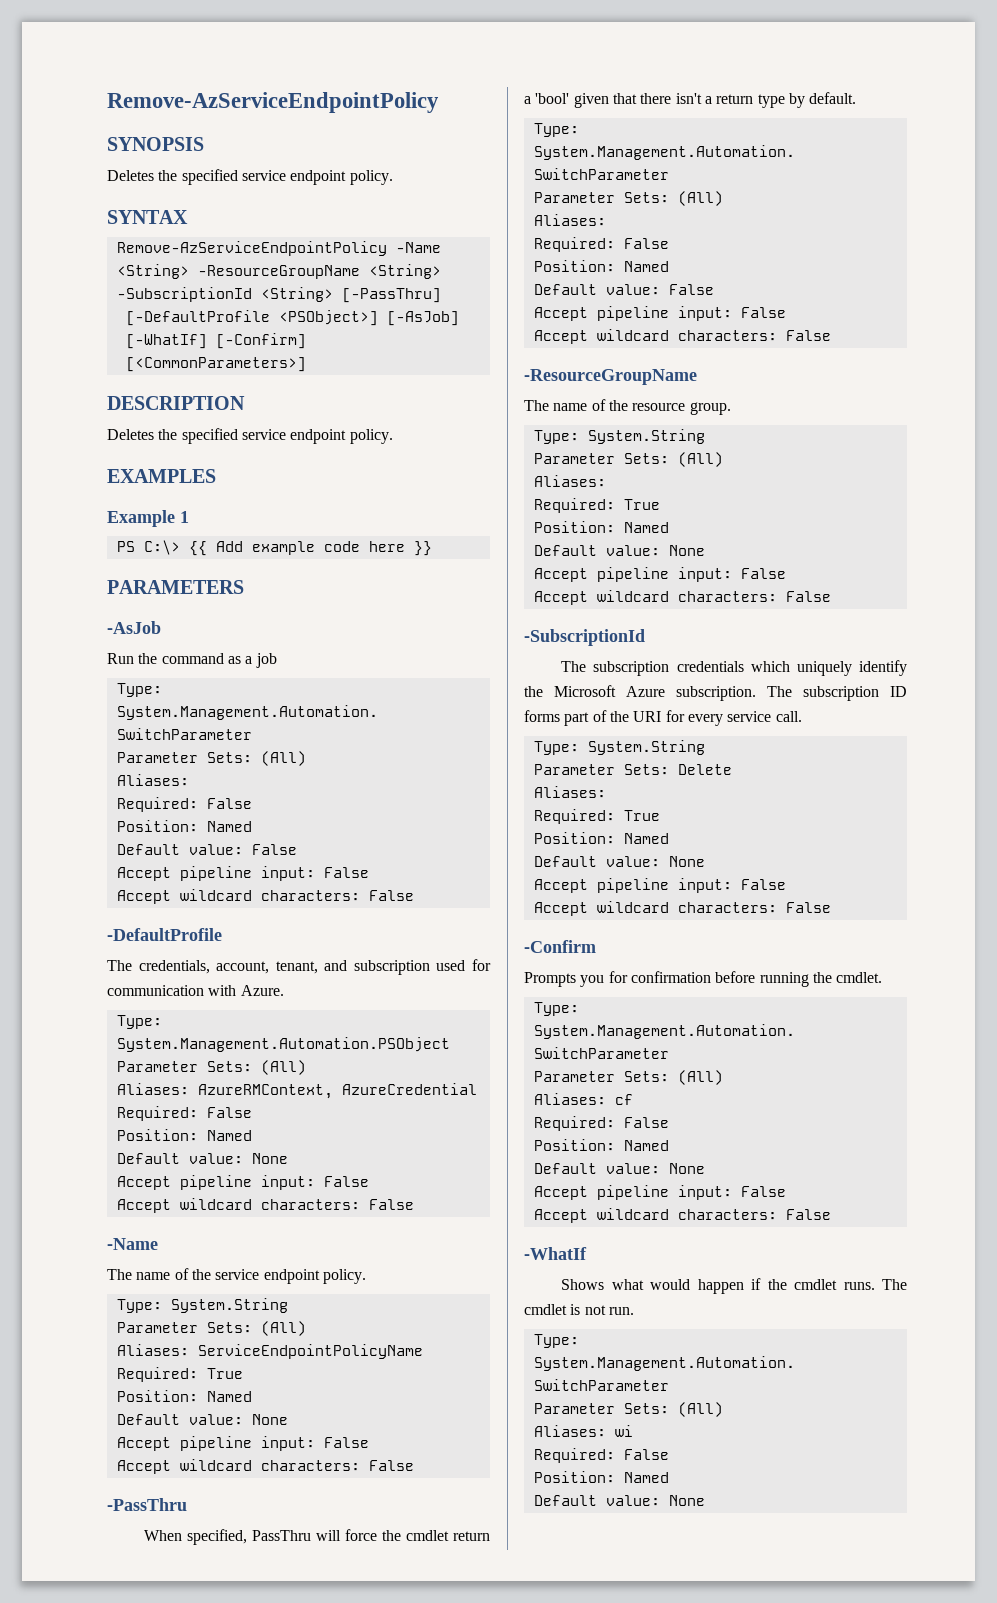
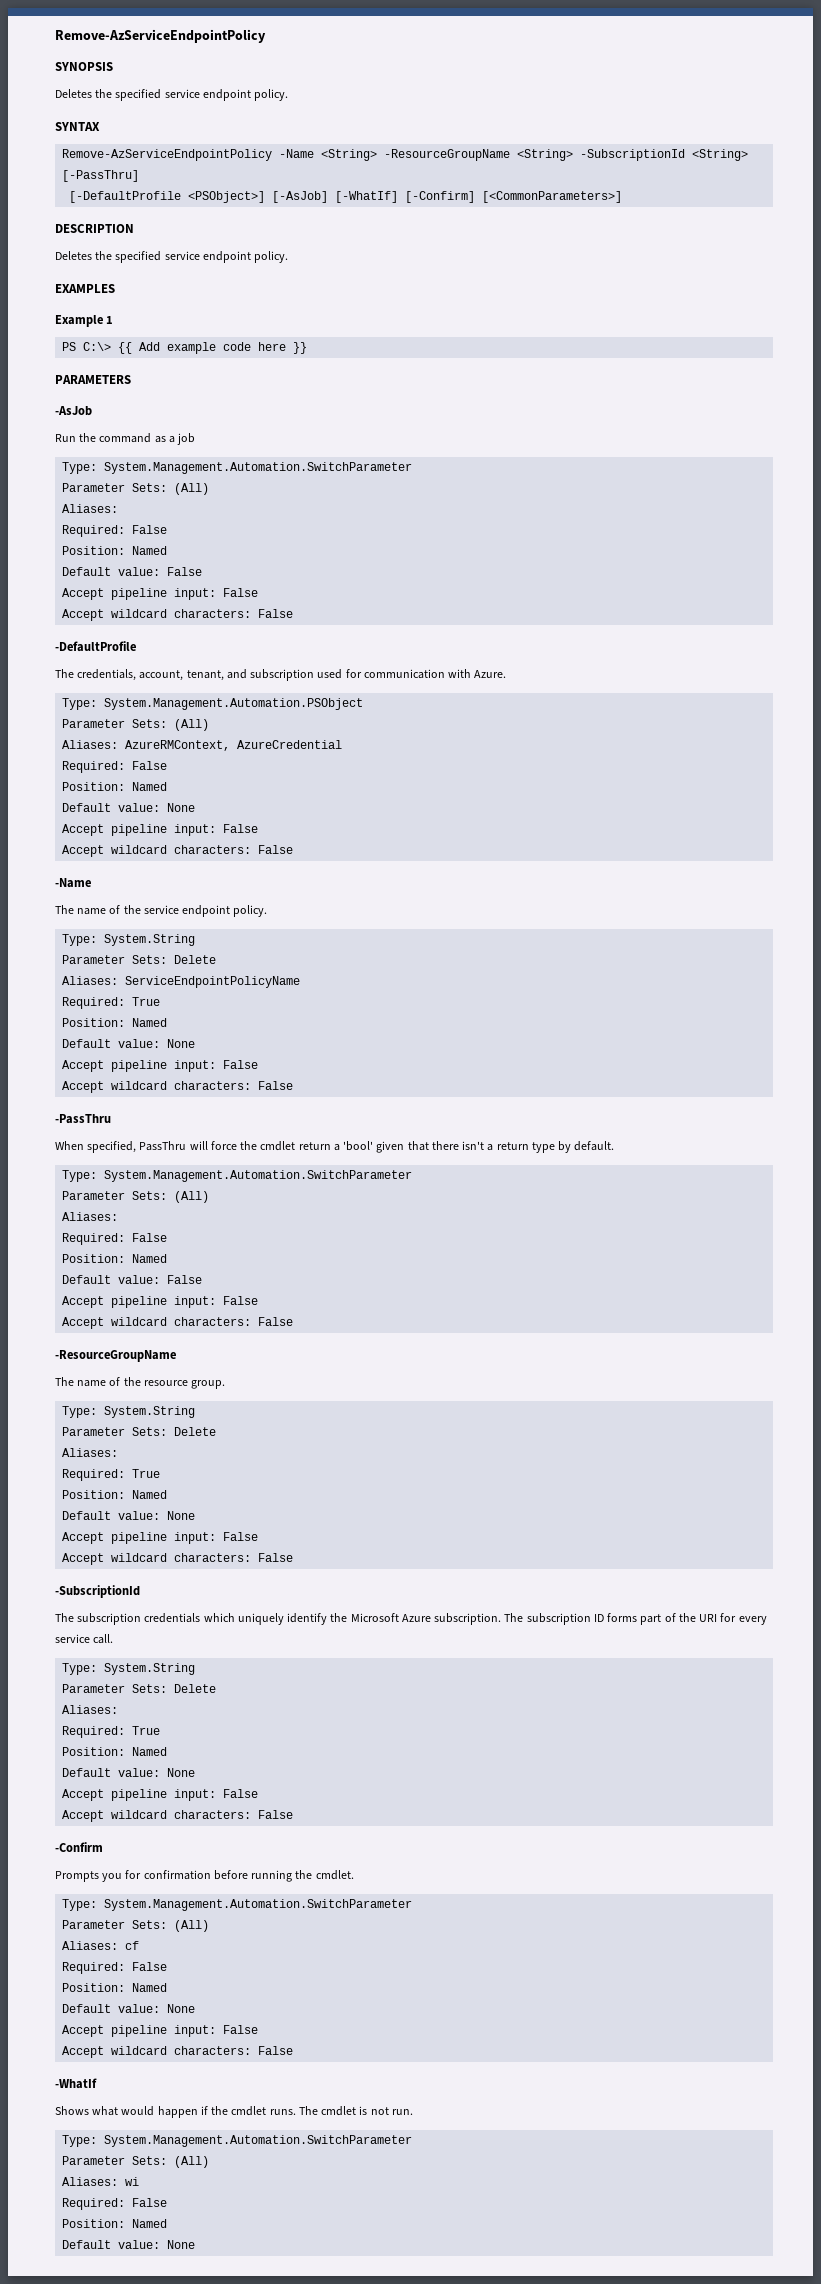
[260,1321,306,1336] (All) -> [174,955,217,964] Delete
[677,452,723,467] (All) -> [174,1427,217,1436] Delete

